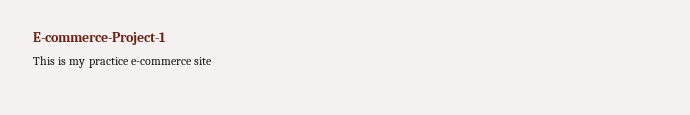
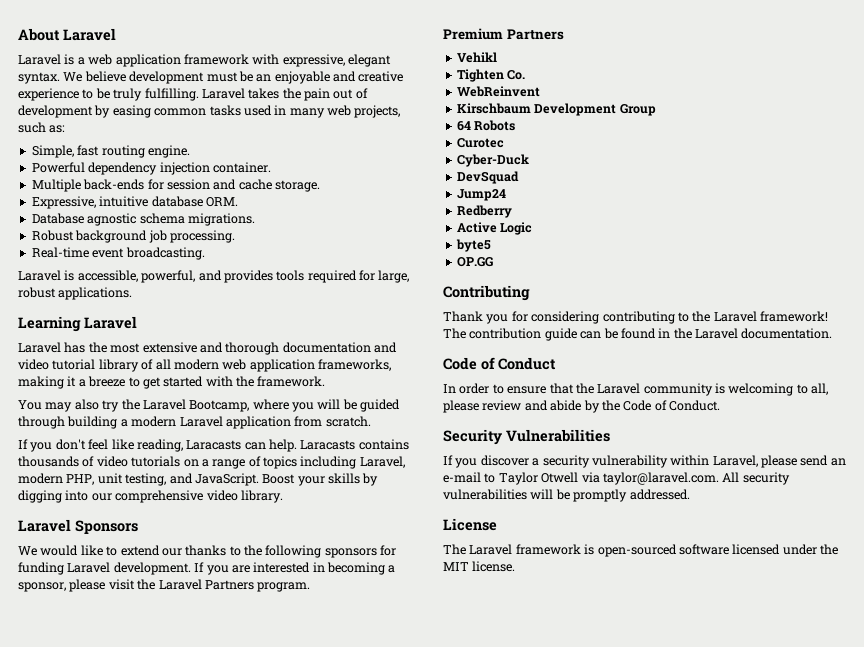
[33,32,166,45] [33,56,213,68] E-commerce-Project-1 // This is my practice e-commerce site -> [18,28,116,41] [18,54,391,67] [18,71,404,84] [18,88,368,101] [18,105,401,118] [18,122,66,133] [31,145,190,158] [31,162,271,175] [31,179,320,192] [31,196,238,209] [31,213,255,226] [31,230,235,243] [31,247,205,260] [18,270,410,283] [18,287,133,300] [18,316,137,332] [18,342,397,355] [18,359,391,372] [18,376,326,389] [18,399,401,412] [18,416,371,429] [18,439,409,452] [18,456,405,469] [18,473,379,486] [18,490,283,503] [18,519,138,534] [18,545,397,558] [18,562,396,575] [18,579,311,592] [443,28,564,40] [456,52,497,63] [456,69,526,82] [456,86,540,97] [456,103,656,116] [456,120,516,131] [456,138,504,148] [456,154,529,167] [456,171,519,184] [456,189,506,201] [456,205,512,218] [456,222,533,235] [455,239,491,252] [456,257,493,267] [443,285,530,301] [443,311,828,324] [443,328,833,341] [443,357,556,370] [443,383,829,396] [443,400,720,413] [443,429,610,445] [443,455,846,468] [443,472,790,485] [443,489,690,502] [443,518,497,531] [443,544,838,557] [443,561,516,572] About Laravel // Laravel is a web application framework with expressive, elegant syntax. We believe development must be an enjoyable and creative experience to be truly fulfilling. Laravel takes the pain out of development by easing common tasks used in many web projects, such as: // Simple, fast routing engine. // Powerful dependency injection container. // Multiple back-ends for session and cache storage. // Expressive, intuitive database ORM. // Database agnostic schema migrations. // Robust background job processing. // Real-time event broadcasting. // Laravel is accessible, powerful, and provides tools required for large, robust applications. // Learning Laravel // Laravel has the most extensive and thorough documentation and video tutorial library of all modern web application frameworks, making it a breeze to get started with the framework. // You may also try the Laravel Bootcamp, where you will be guided through building a modern Laravel application from scratch. // If you don't feel like reading, Laracasts can help. Laracasts contains thousands of video tutorials on a range of topics including Laravel, modern PHP, unit testing, and JavaScript. Boost your skills by digging into our comprehensive video library. // Laravel Sponsors // We would like to extend our thanks to the following sponsors for funding Laravel development. If you are interested in becoming a sponsor, please visit the Laravel Partners program. // Premium Partners // Vehikl // Tighten Co. // WebReinvent // Kirschbaum Development Group // 64 Robots // Curotec // Cyber-Duck // DevSquad // Jump24 // Redberry // Active Logic // byte5 // OP.GG // Contributing // Thank you for considering contributing to the Laravel framework! The contribution guide can be found in the Laravel documentation. // Code of Conduct // In order to ensure that the Laravel community is welcoming to all, please review and abide by the Code of Conduct. // Security Vulnerabilities // If you discover a security vulnerability within Laravel, please send an e-mail to Taylor Otwell via taylor@laravel.com. All security vulnerabilities will be promptly addressed. // License // The Laravel framework is open-sourced software licensed under the MIT license.

